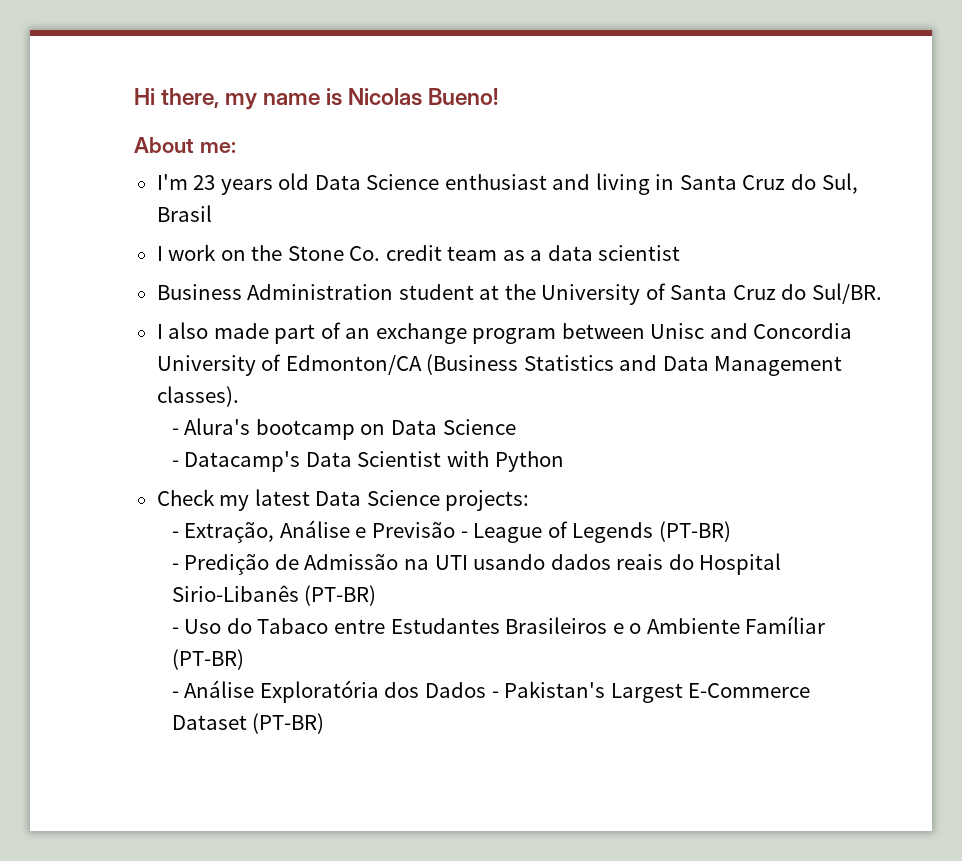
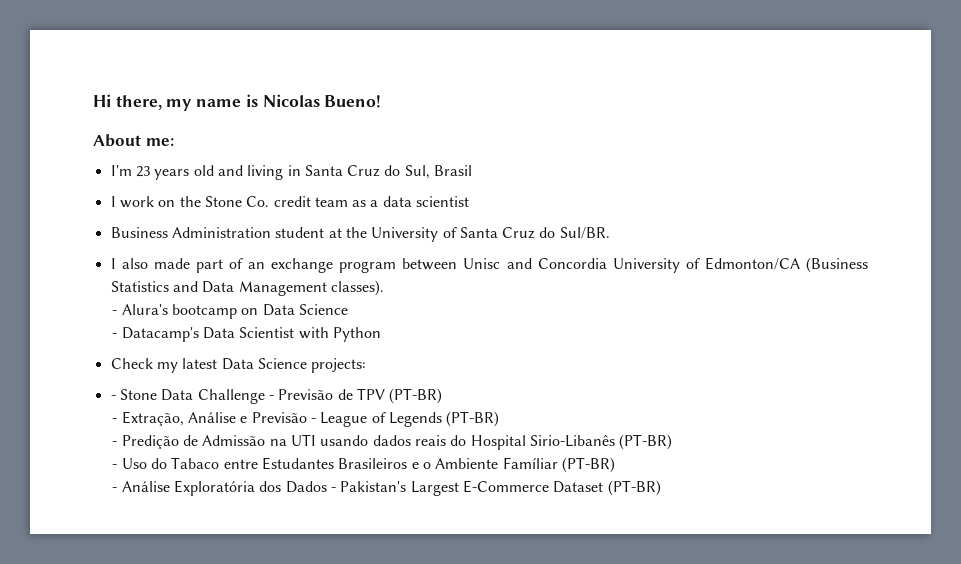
[314,174,547,190] Data Science enthusiast -> (214, 170) none
(530, 500) none -> [110,388,443,404] // - Stone Data Challenge - Previsão de TPV (PT-BR)

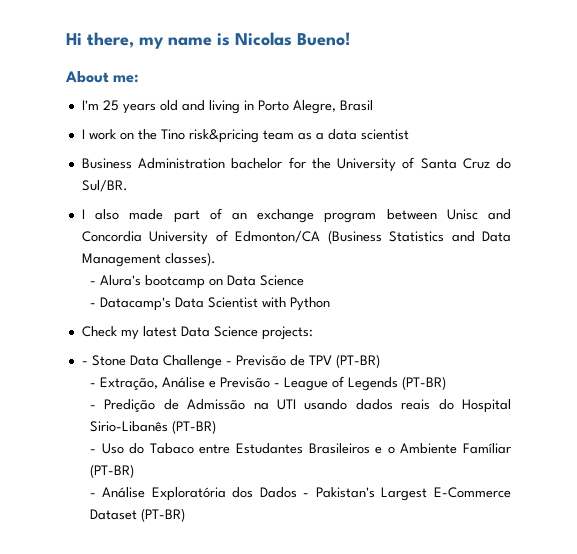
[135,166,150,177] 23 -> [102,100,119,111] 25
[304,165,430,179] Santa Cruz do Sul, -> [257,100,336,114] Porto Alegre,
[204,196,311,207] Stone Co. credit -> [160,129,259,143] Tino risk&pricing
[275,227,342,238] student at -> [231,157,306,169] bachelor for

